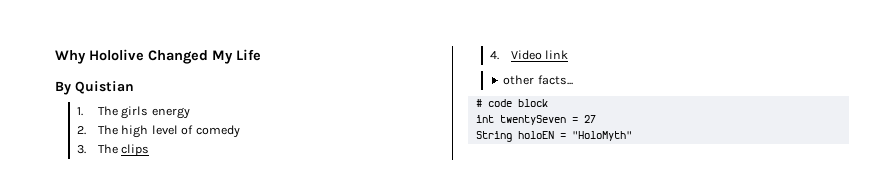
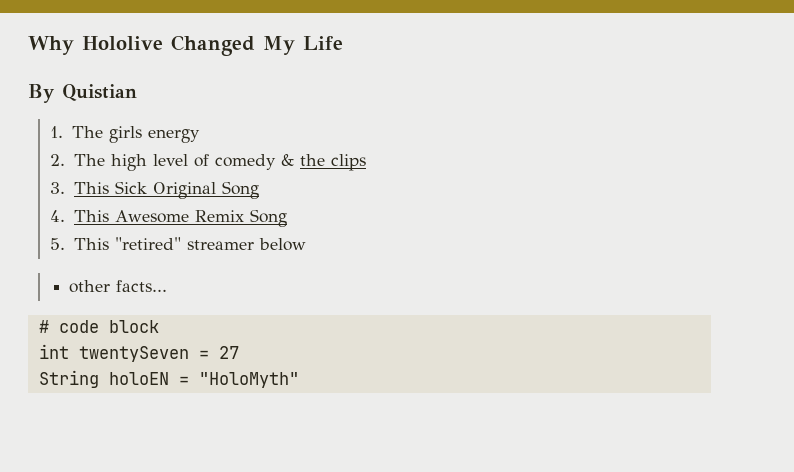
[76,144,119,154] // 3. The -> [280,154,325,166] & the
[489,50,569,60] 4. Video link -> [50,181,259,199] [50,209,287,227] [50,237,306,251] 3. This Sick Original Song // 4. This Awesome Remix Song // 5. This "retired" streamer below

